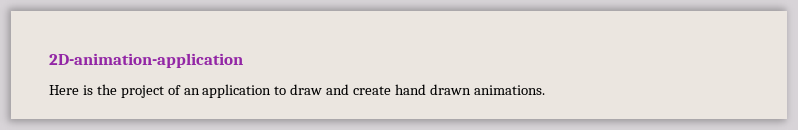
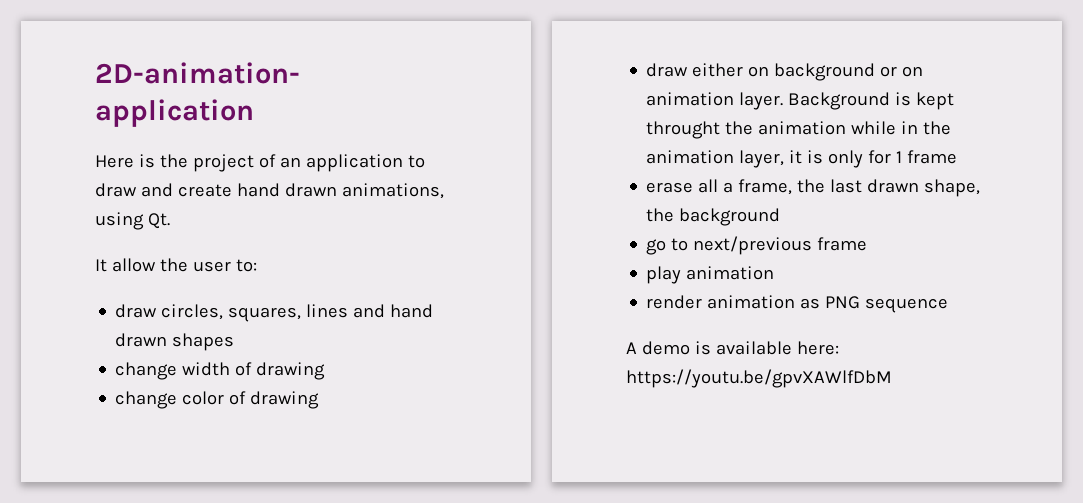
[473,85,545,95] animations. -> [341,183,444,199] [95,212,170,230] [95,258,257,272] [115,304,434,322] [115,333,235,351] [115,362,326,380] [115,391,320,409] [646,63,924,81] [646,92,955,110] [646,121,952,139] [646,150,958,168] [646,179,981,197] [646,208,781,226] [646,236,868,255] [646,266,775,284] [646,295,949,313] [626,341,839,355] [626,369,892,388] animations, using Qt. // It allow the user to: // draw circles, squares, lines and hand drawn shapes // change width of drawing // change color of drawing // draw either on background or on animation layer. Background is kept throught the animation while in the animation layer, it is only for 1 frame // erase all a frame, the last drawn shape, the background // go to next/previous frame // play animation // render animation as PNG sequence // A demo is available here: https://youtu.be/gpvXAWlfDbM

